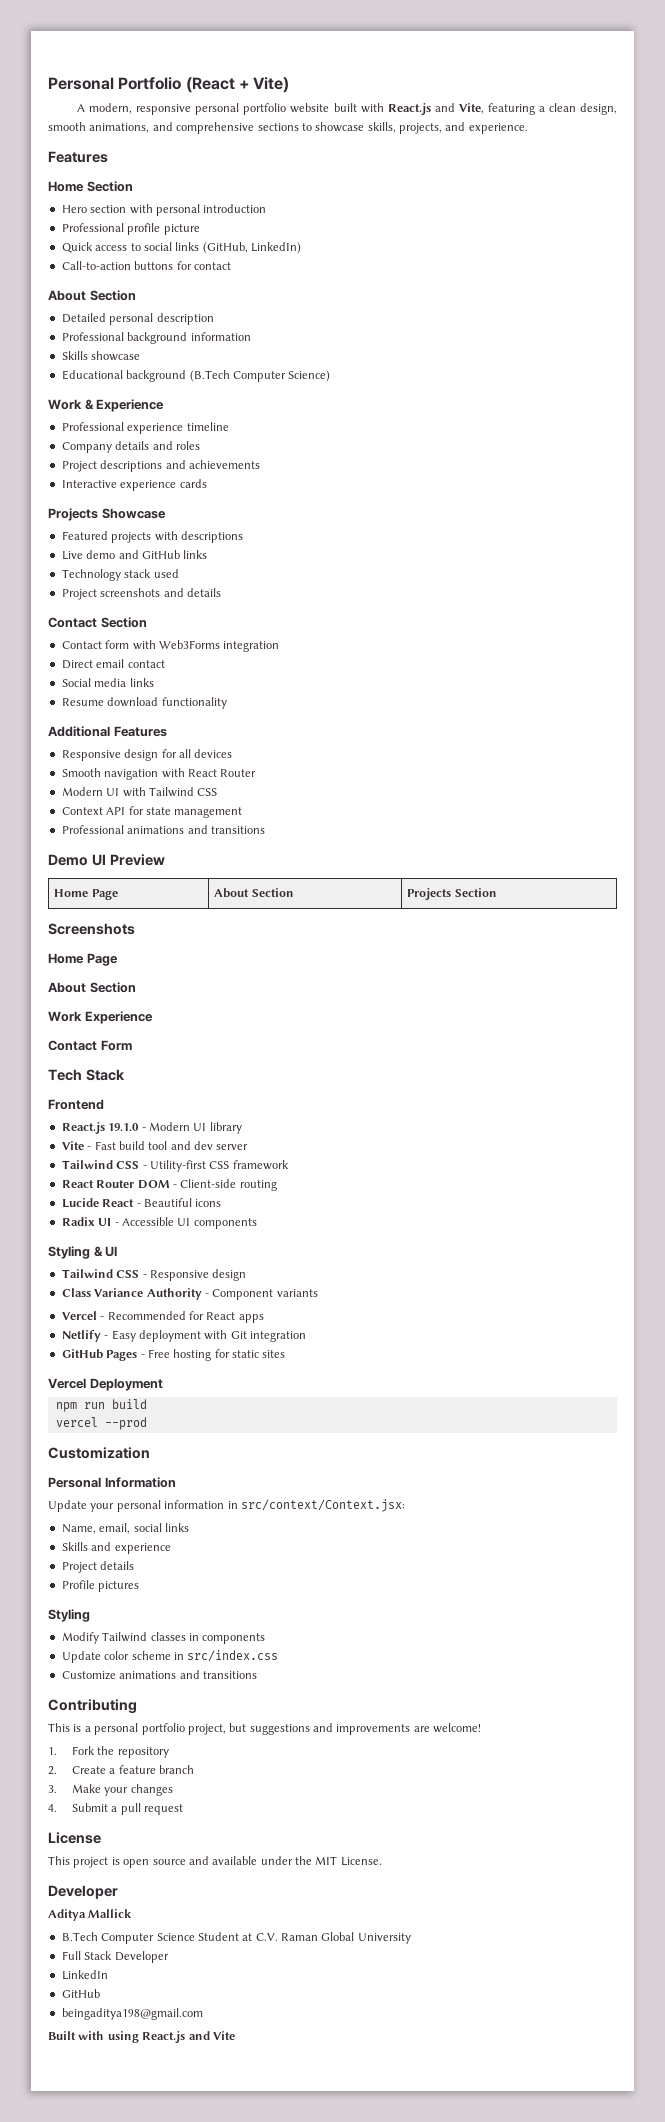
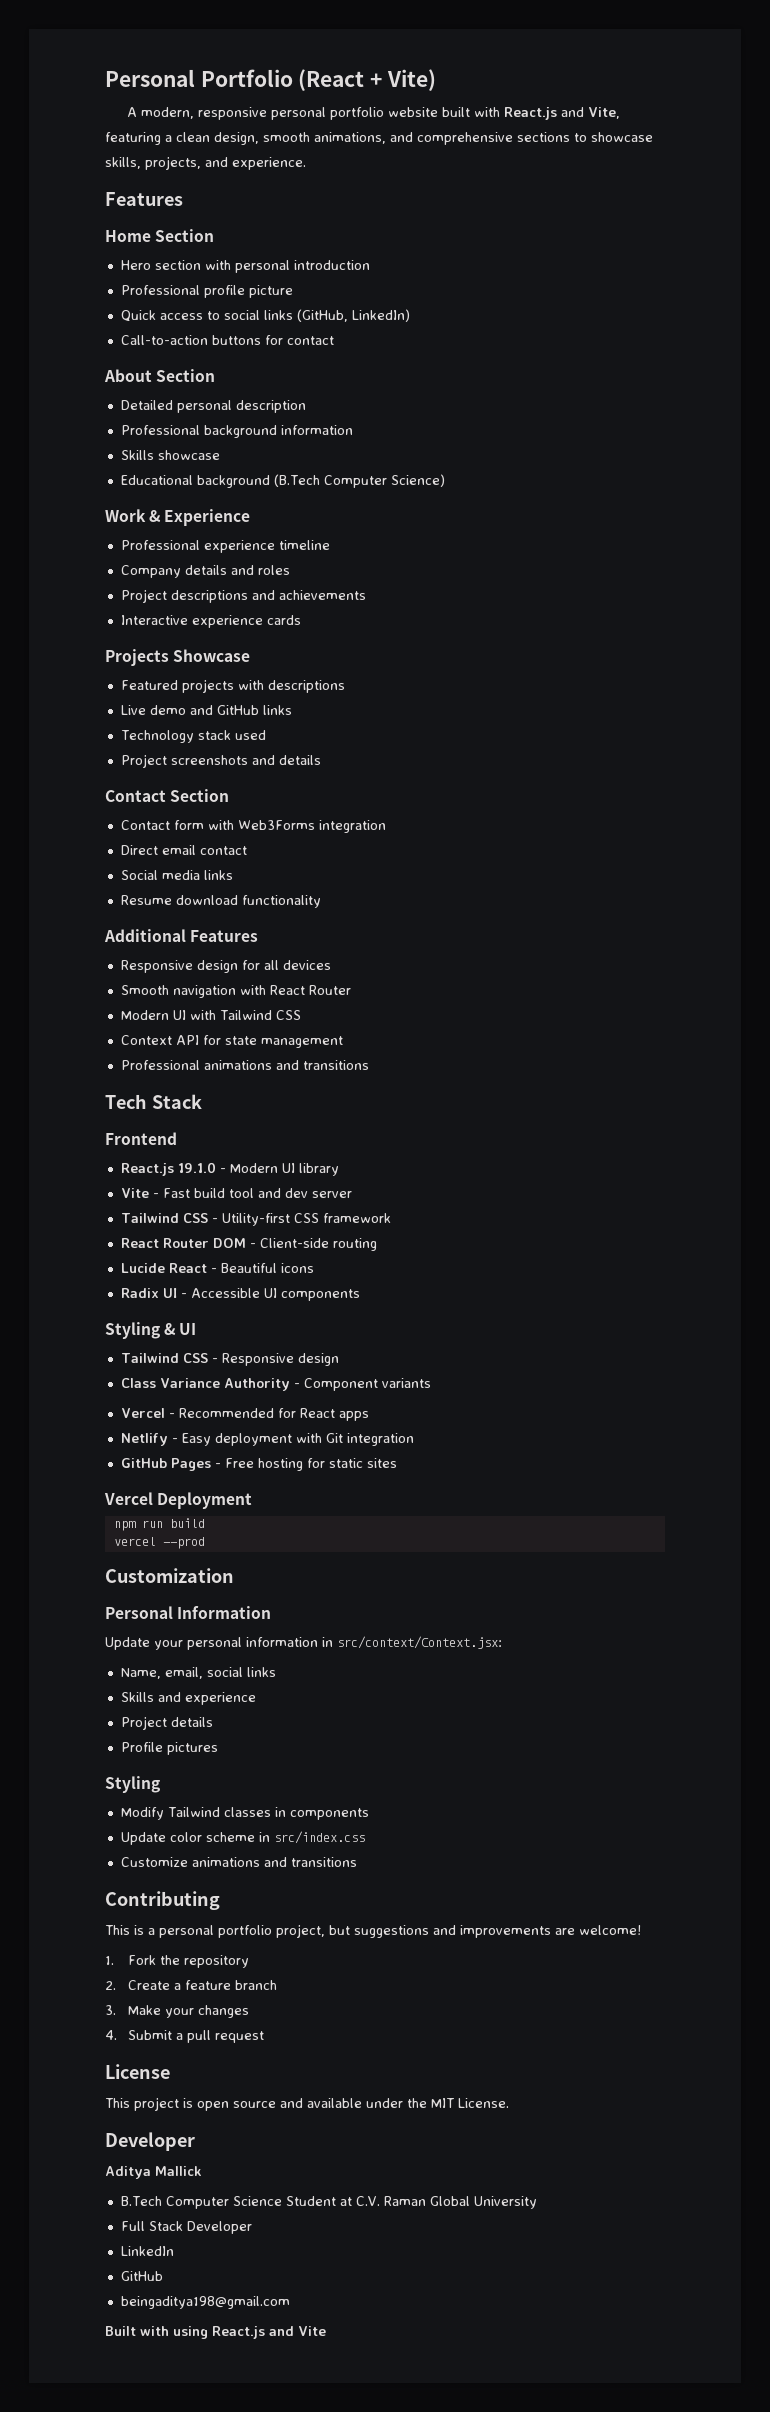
[48,854,165,866] [54,889,118,900] [214,888,294,898] [407,888,497,900] [48,923,135,935] [48,953,118,966] [48,982,136,993] [48,1011,153,1024] [48,1040,132,1051] // Demo UI Preview // Home Page | About Section | Projects Section // Screenshots // Home Page // About Section // Work Experience // Contact Form -> (369, 1065) none

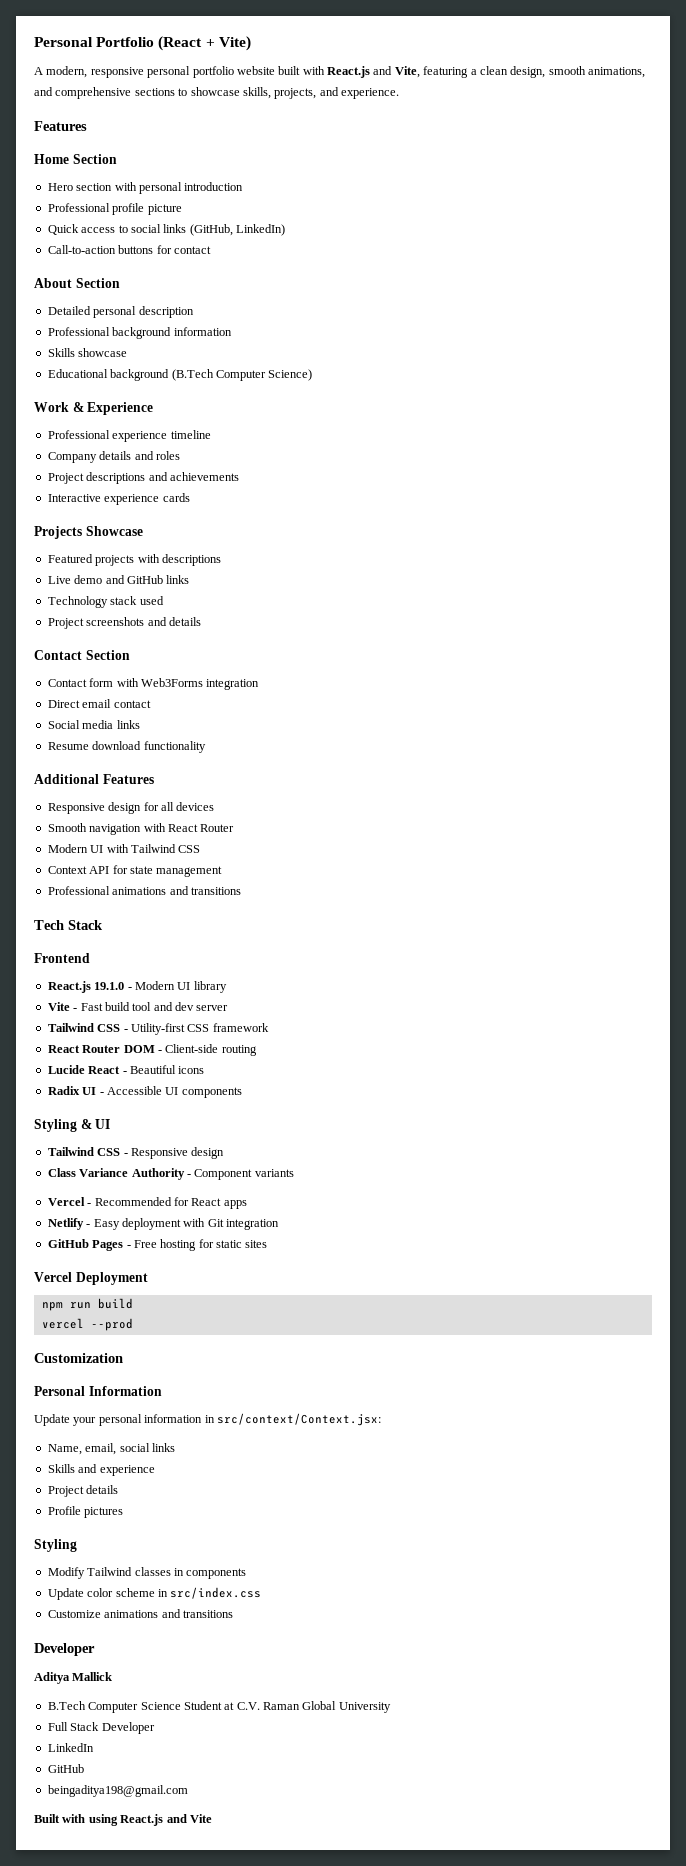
[105,1891,220,1910] [105,1924,641,1938] [105,1955,249,1968] [105,1980,277,1990] [105,2005,249,2018] [105,2030,264,2043] [105,2064,170,2079] [105,2097,509,2111] // Contributing // This is a personal portfolio project, but suggestions and improvements are welcome! // 1. Fork the repository // 2. Create a feature branch // 3. Make your changes // 4. Submit a pull request // License // This project is open source and available under the MIT License. -> (233, 1614) none

